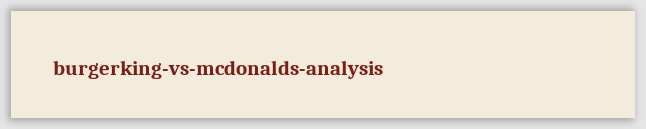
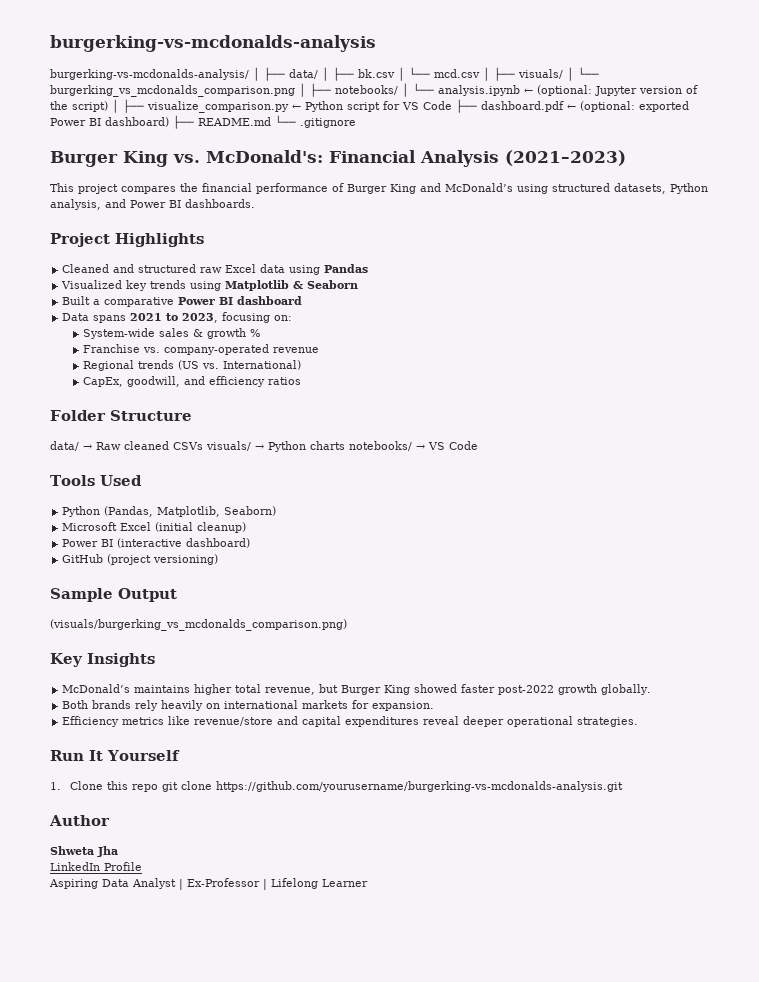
(383, 69) none -> [50,67,599,81] [50,83,698,97] [50,99,689,113] [50,115,356,129] [50,150,626,167] [50,183,708,194] [50,199,255,210] [50,233,204,247] [62,264,369,275] [61,280,359,291] [62,296,303,307] [62,312,293,323] [82,328,260,339] [82,344,319,355] [82,360,301,371] [82,376,301,387] [50,410,192,421] [50,441,478,452] [50,475,142,486] [62,506,277,517] [62,522,247,533] [62,538,251,548] [62,554,219,565] [50,588,177,602] [50,619,347,631] [50,653,155,667] [62,684,652,695] [62,700,435,711] [62,716,639,727] [50,750,180,761] [50,781,624,792] [49,815,110,826] [50,846,118,857] [50,862,142,871] [49,878,368,890] // burgerking-vs-mcdonalds-analysis/ │ ├── data/ │ ├── bk.csv │ └── mcd.csv │ ├── visuals/ │ └── burgerking_vs_mcdonalds_comparison.png │ ├── notebooks/ │ └── analysis.ipynb ← (optional: Jupyter version of the script) │ ├── visualize_comparison.py ← Python script for VS Code ├── dashboard.pdf ← (optional: exported Power BI dashboard) ├── README.md └── .gitignore // Burger King vs. McDonald's: Financial Analysis (2021–2023) // This project compares the financial performance of Burger King and McDonald’s using structured datasets, Python analysis, and Power BI dashboards. // Project Highlights // Cleaned and structured raw Excel data using Pandas // Visualized key trends using Matplotlib & Seaborn // Built a comparative Power BI dashboard // Data spans 2021 to 2023, focusing on: // System-wide sales & growth % // Franchise vs. company-operated revenue // Regional trends (US vs. International) // CapEx, goodwill, and efficiency ratios // Folder Structure // data/ → Raw cleaned CSVs visuals/ → Python charts notebooks/ → VS Code // Tools Used // Python (Pandas, Matplotlib, Seaborn) // Microsoft Excel (initial cleanup) // Power BI (interactive dashboard) // GitHub (project versioning) // Sample Output // (visuals/burgerking_vs_mcdonalds_comparison.png) // Key Insights // McDonald’s maintains higher total revenue, but Burger King showed faster post-2022 growth globally. // Both brands rely heavily on international markets for expansion. // Efficiency metrics like revenue/store and capital expenditures reveal deeper operational strategies. // Run It Yourself // 1. Clone this repo git clone https://github.com/yourusername/burgerking-vs-mcdonalds-analysis.git // Author // Shweta Jha // LinkedIn Profile // Aspiring Data Analyst | Ex-Professor | Lifelong Learner

